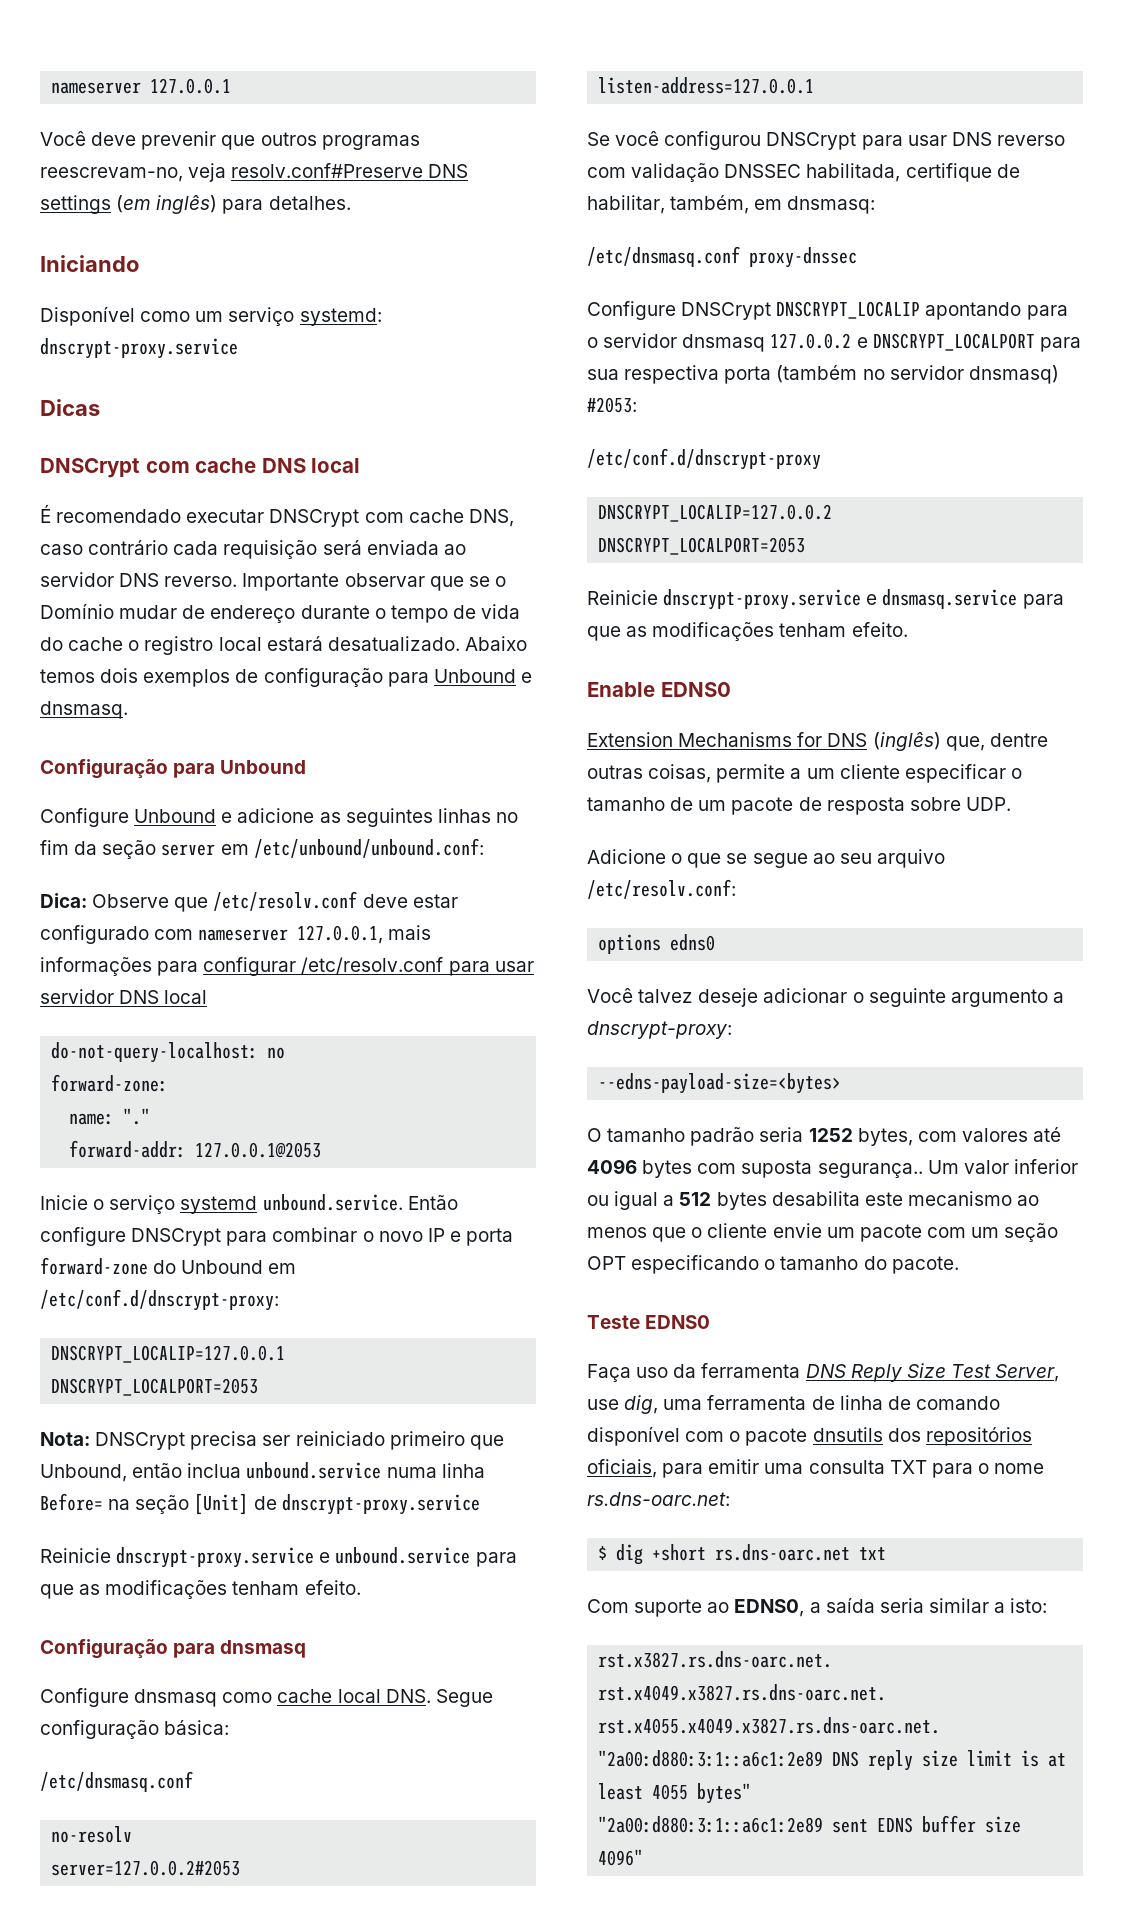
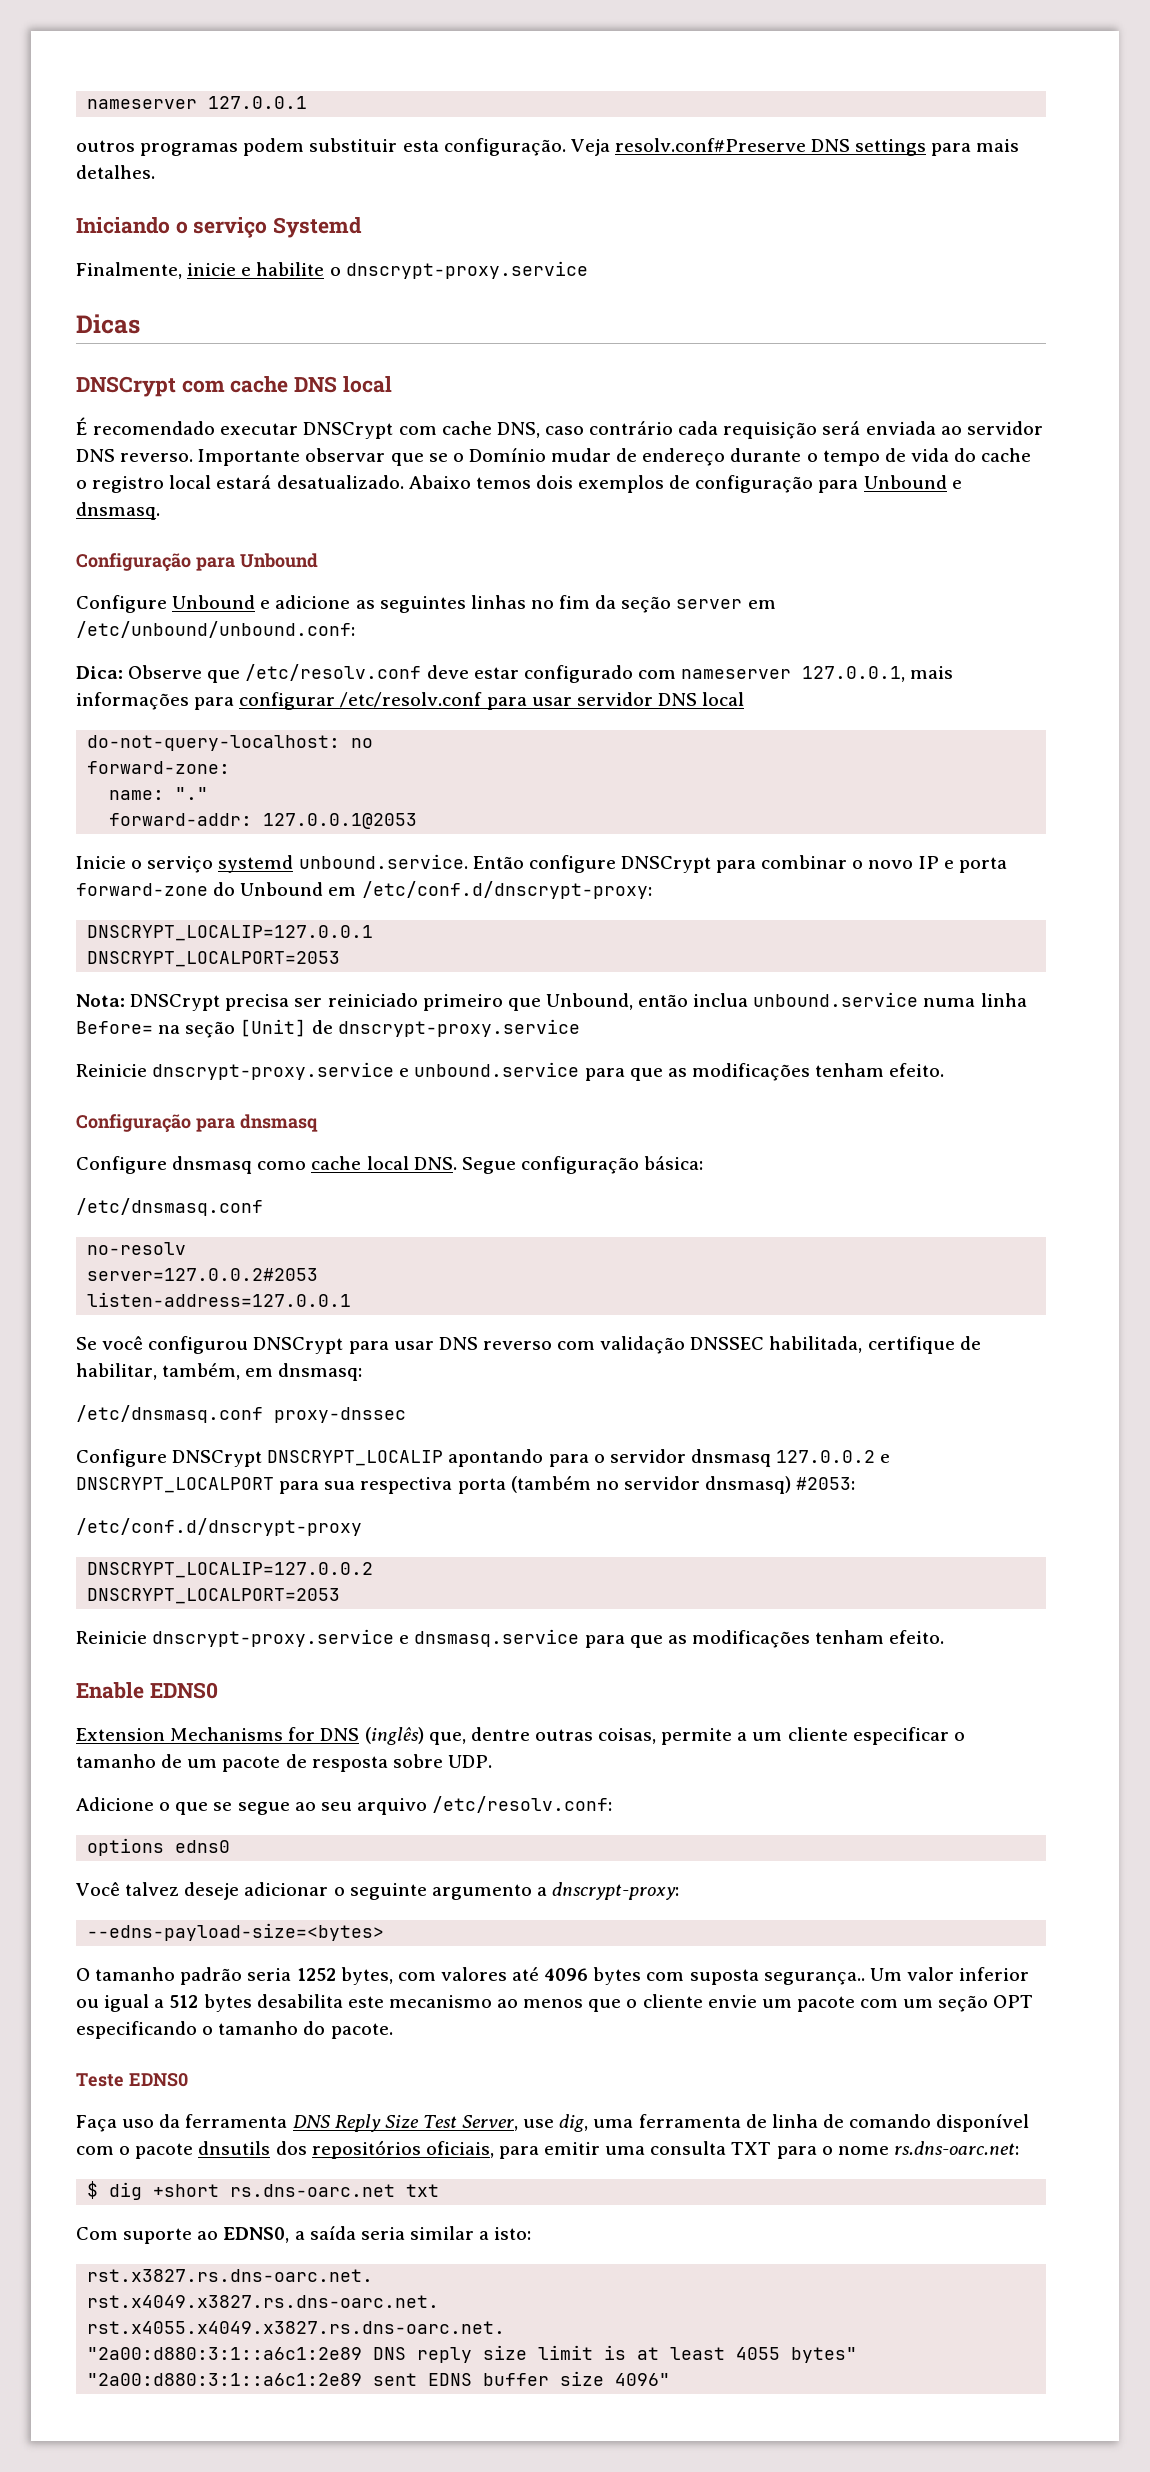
[40,131,420,150] [40,163,469,182] [40,195,351,214] [40,255,140,272] [40,306,382,326] Você deve prevenir que outros programas reescrevam-no, veja resolv.conf#Preserve DNS settings (em inglês) para detalhes. // Iniciando // Disponível como um serviço systemd: -> [76,138,1020,156] [76,165,155,179] [76,217,363,238] [76,262,341,279] outros programas podem substituir esta configuração. Veja resolv.conf#Preserve DNS settings para mais detalhes. // Iniciando o serviço Systemd // Finalmente, inicie e habilite o

